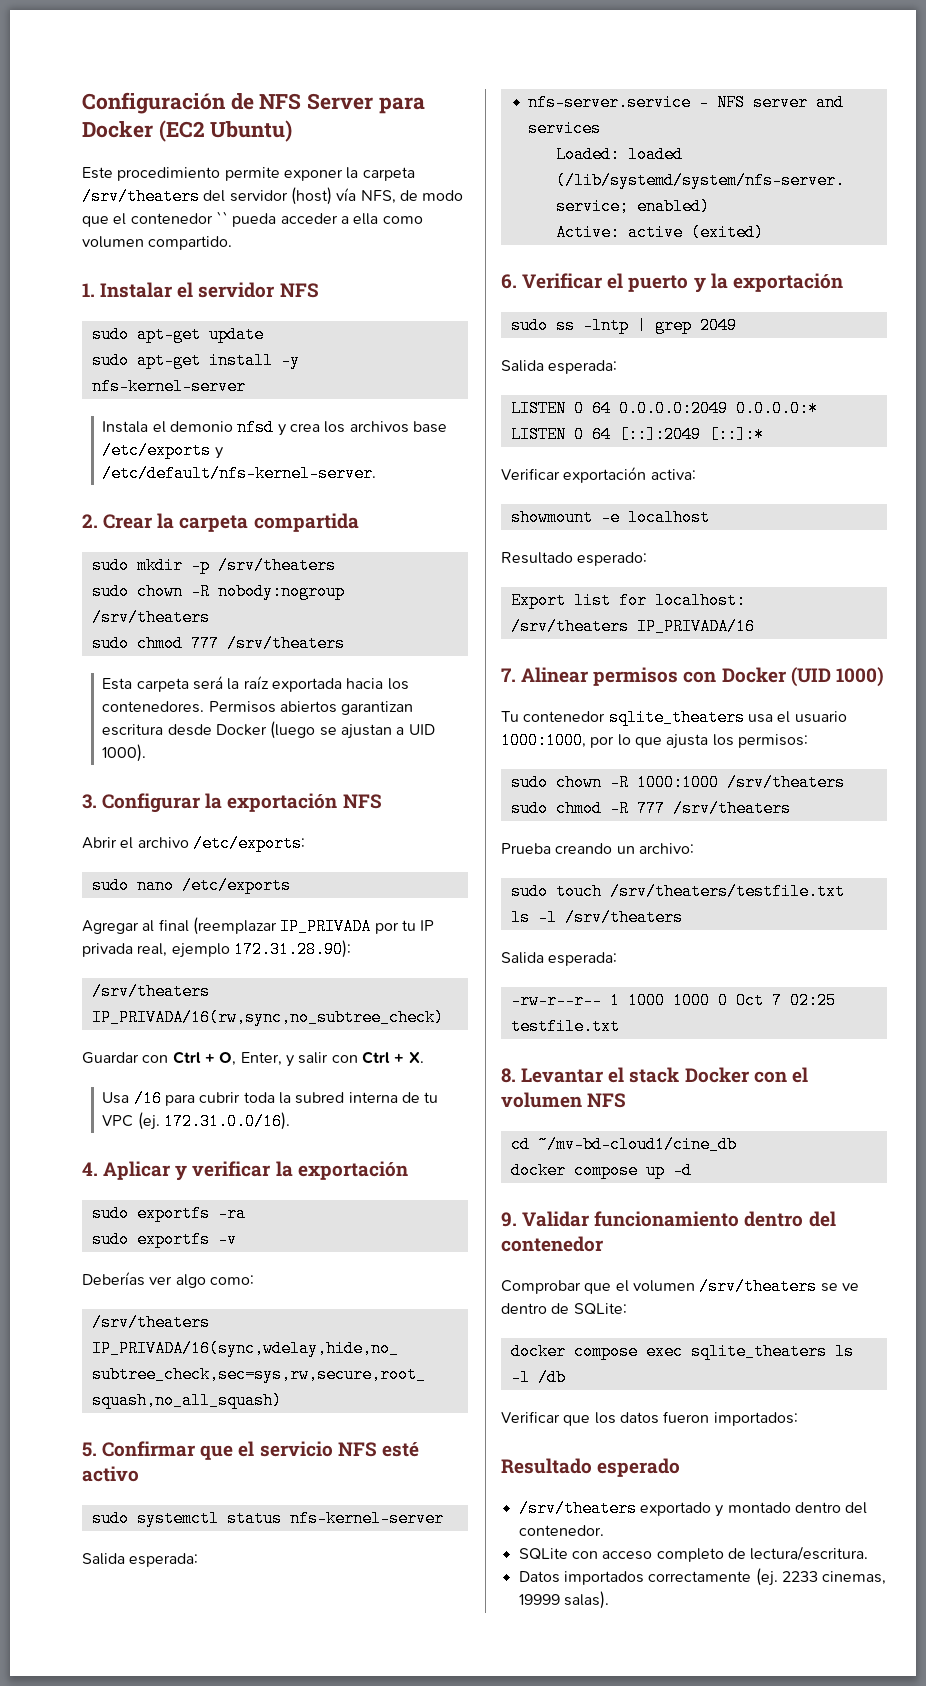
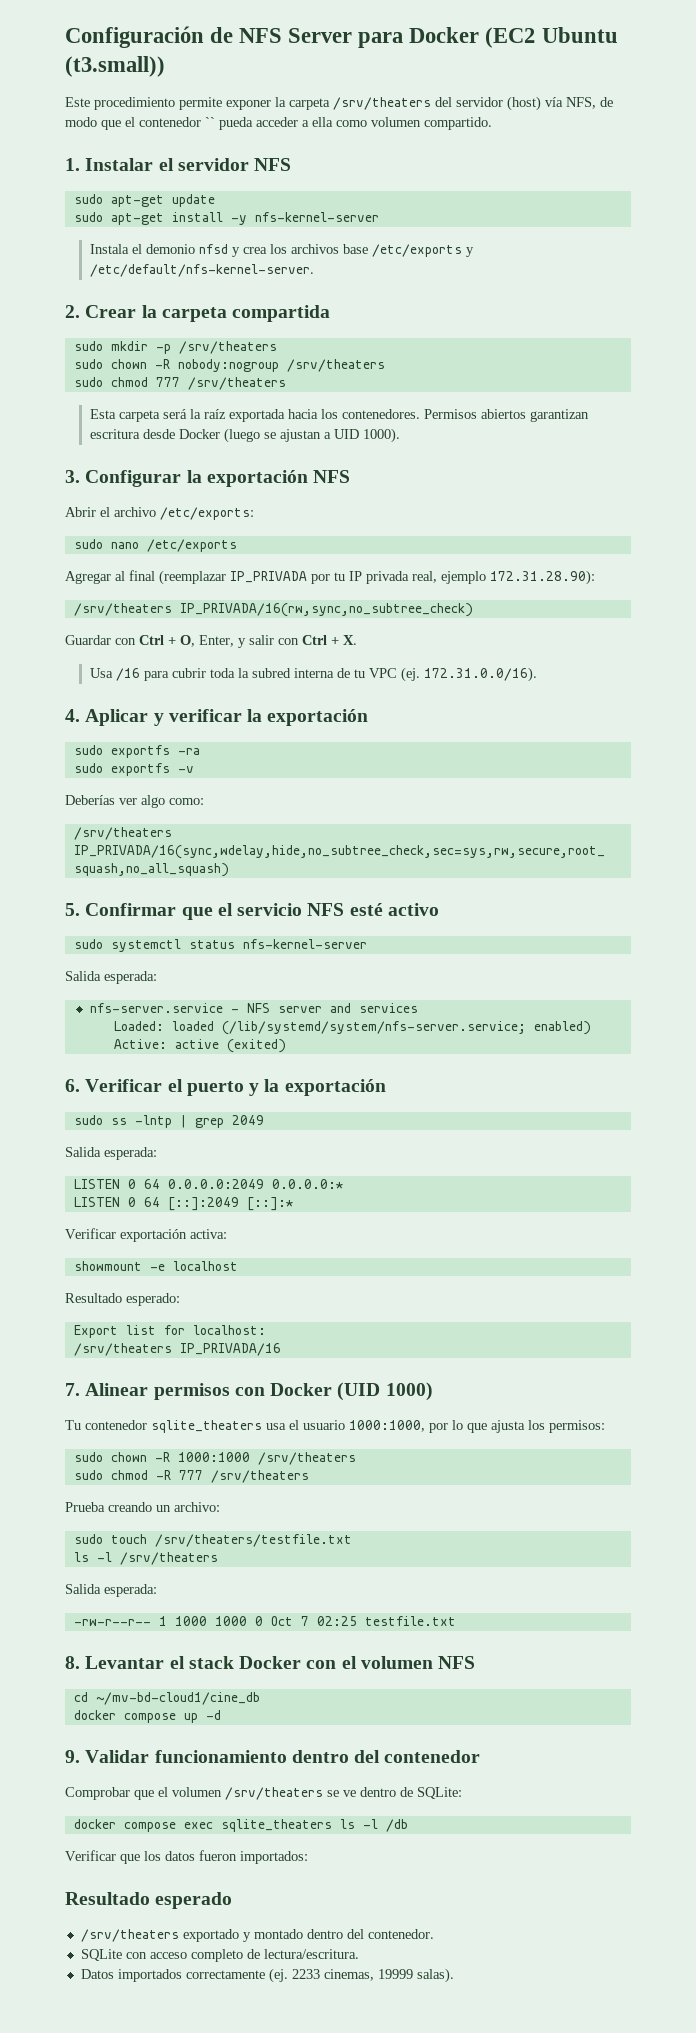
[210,120,293,142] Ubuntu) -> [541,27,618,43] [65,56,165,77] Ubuntu (t3.small))

